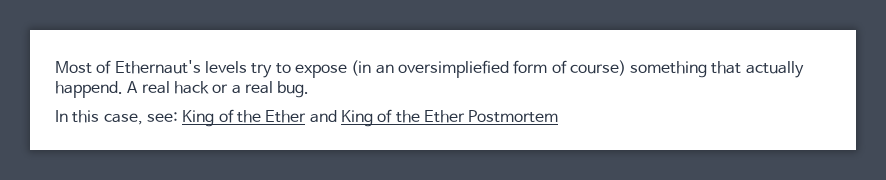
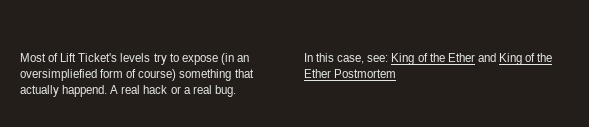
[114,60,201,74] Ethernaut's -> [60,53,118,62] Lift Ticket's

